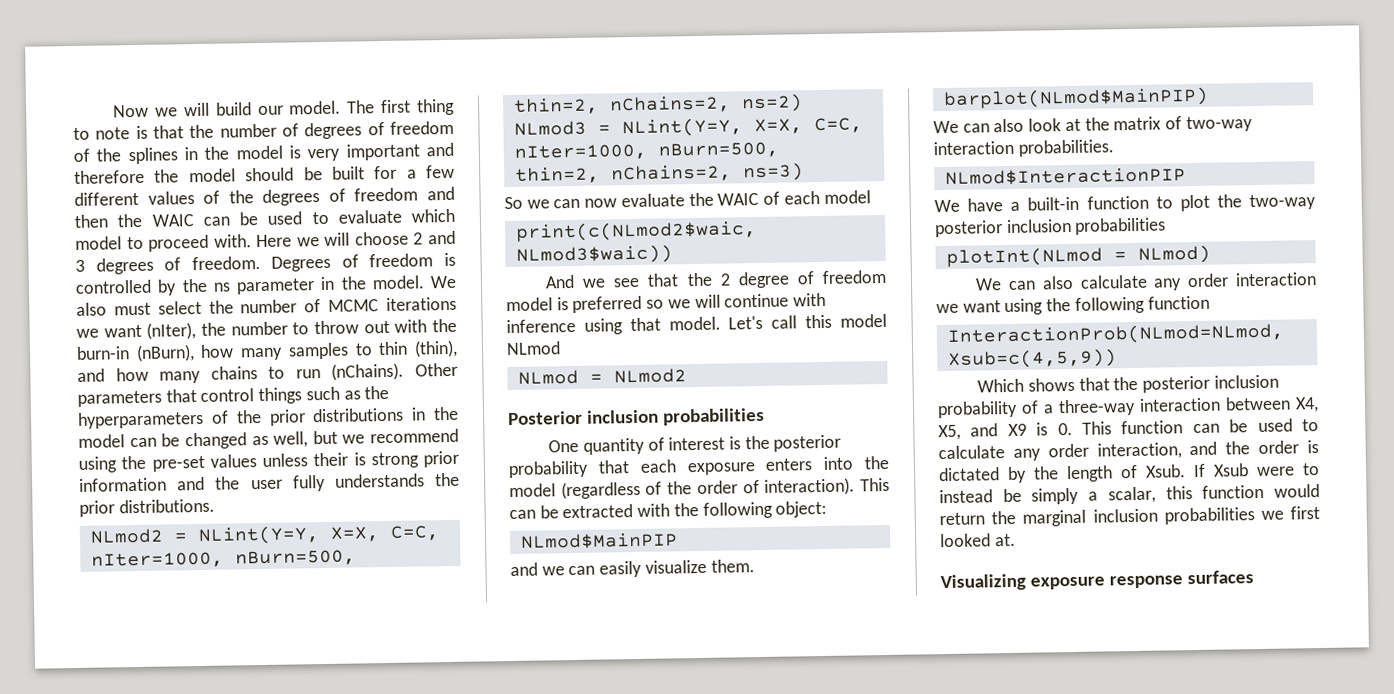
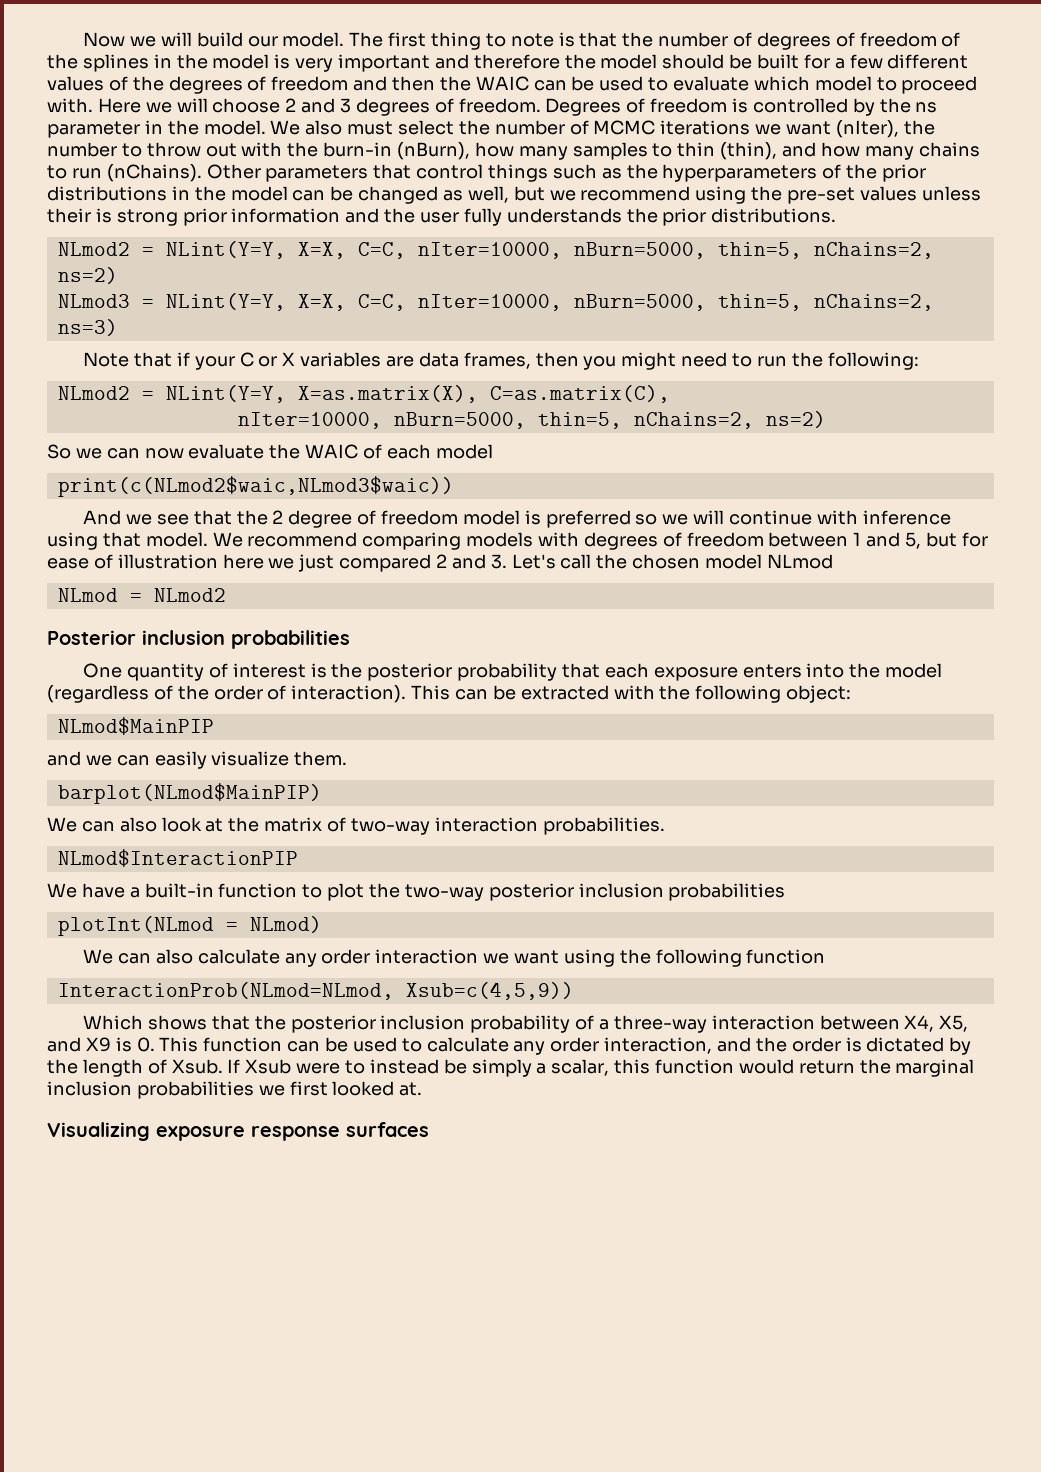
[90,549,356,569] [512,97,599,115] nIter=1000, nBurn=500, thin=2, -> [417,242,802,259] nIter=10000, nBurn=5000, thin=5,
[513,141,779,161] [514,166,600,184] nIter=1000, nBurn=500, thin=2, -> [417,294,802,311] nIter=10000, nBurn=5000, thin=5,
(804, 172) none -> [83,352,919,370] [57,385,670,403] [237,411,826,429] // Note that if your C or X variables are data frames, then you might need to run the following: // NLmod2 = NLint(Y=Y, X=as.matrix(X), C=as.matrix(C), // nIter=10000, nBurn=5000, thin=5, nChains=2, ns=2)
[728,314,833,330] Let's call this -> [212,532,988,550] [47,554,701,572] We recommend comparing models with degrees of freedom between 1 and 5, but for ease of illustration here we just compared 2 and 3. Let's call the chosen

